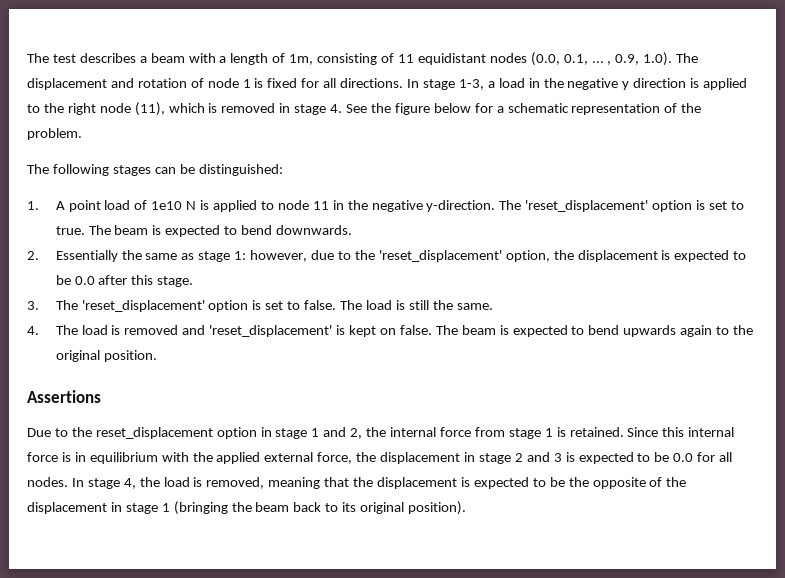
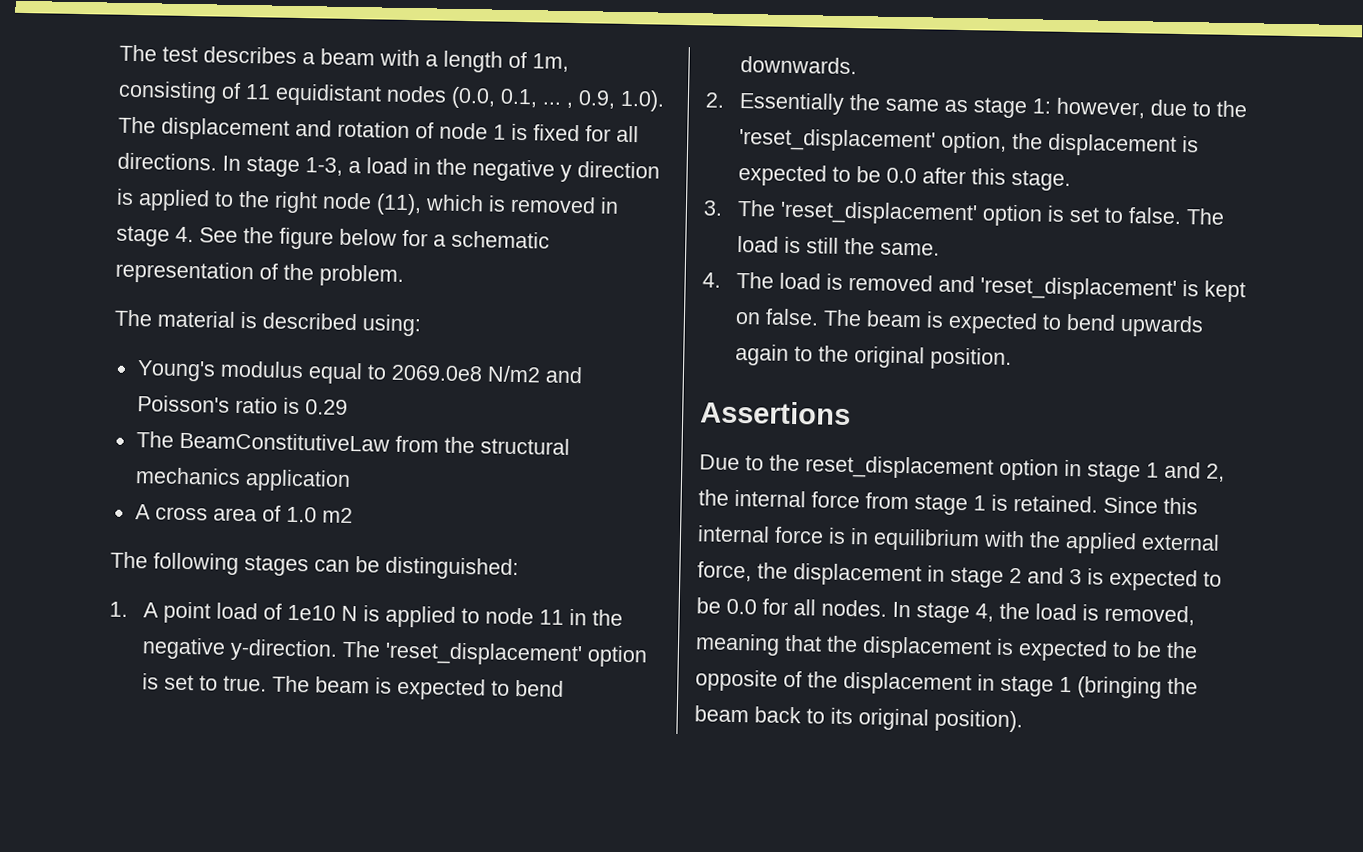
(82, 134) none -> [114,309,421,337] [136,360,583,385] [136,395,348,415] [135,431,570,455] [134,467,351,492] [134,504,353,524] // The material is described using: // Young's modulus equal to 2069.0e8 N/m2 and Poisson's ratio is 0.29 // The BeamConstitutiveLaw from the structural mechanics application // A cross area of 1.0 m2

